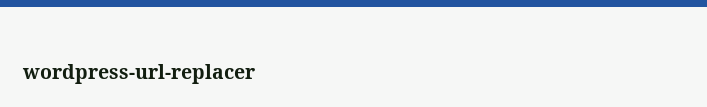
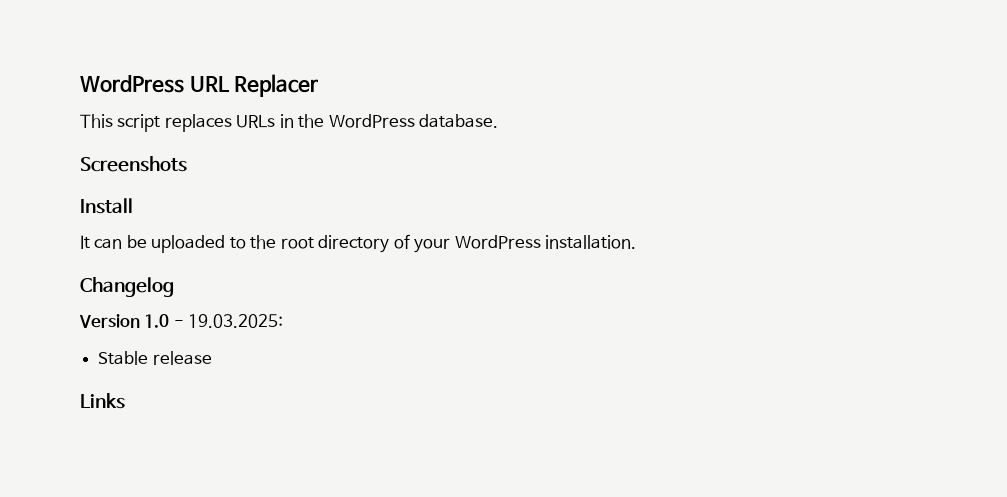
[22,64,255,84] wordpress-url-replacer -> [80,74,319,97] [80,114,499,132] [80,156,187,172] [80,198,133,214] [80,234,636,253] [80,277,174,297] [79,314,284,328] [98,351,212,365] [80,393,125,409] WordPress URL Replacer // This script replaces URLs in the WordPress database. // Screenshots // Install // It can be uploaded to the root directory of your WordPress installation. // Changelog // Version 1.0 - 19.03.2025: // Stable release // Links

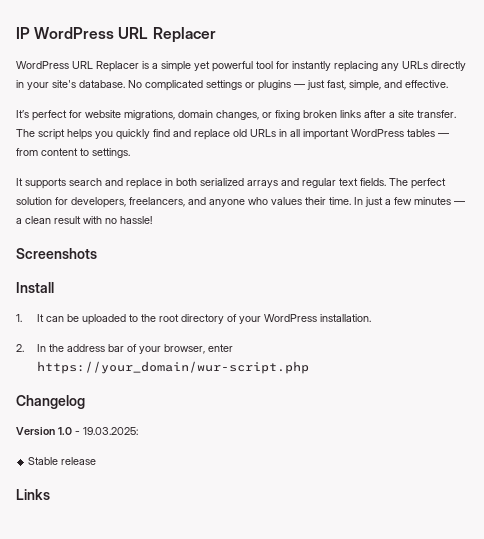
(80, 84) none -> [16,27,30,39] IP
[80,114,499,132] This script replaces URLs in the WordPress database. -> [16,61,466,72] [16,80,448,91] [16,110,456,121] [16,129,449,140] [16,148,130,158] [16,178,446,189] [16,197,465,208] [16,216,152,224] WordPress URL Replacer is a simple yet powerful tool for instantly replacing any URLs directly in your site's database. No complicated settings or plugins — just fast, simple, and effective. // It’s perfect for website migrations, domain changes, or fixing broken links after a site transfer. The script helps you quickly find and replace old URLs in all important WordPress tables — from content to settings. // It supports search and replace in both serialized arrays and regular text fields. The perfect solution for developers, freelancers, and anyone who values their time. In just a few minutes — a clean result with no hassle!
(133, 206) none -> [16,314,22,322] 1.
(636, 242) none -> [16,344,233,354] [36,361,309,374] // 2. In the address bar of your browser, enter https://your_domain/wur-script.php

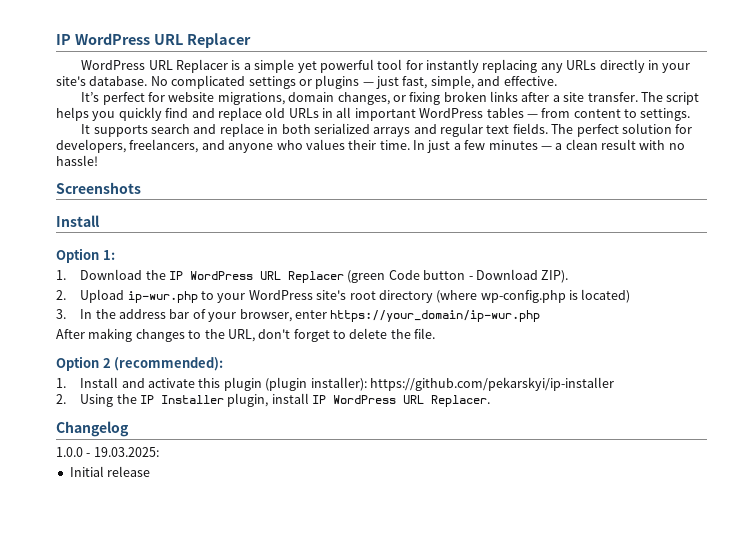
[16,314,371,325] [16,344,24,352] // 1. It can be uploaded to the root directory of your WordPress installation. // 2. -> [56,248,115,263] [56,269,569,283] [56,289,631,303] [56,309,66,319] // Option 1: // 1. Download the IP WordPress URL Replacer (green Code button - Download ZIP). // 2. Upload ip-wur.php to your WordPress site's root directory (where wp-config.php is located) // 3.
[36,361,309,374] https://your_domain/wur-script.php -> [330,310,541,322] [56,328,436,342] [56,356,224,371] [56,377,614,391] [56,393,491,407] https://your_domain/ip-wur.php // After making changes to the URL, don't forget to delete the file. // Option 2 (recommended): // 1. Install and activate this plugin (plugin installer): https://github.com/pekarskyi/ip-installer // 2. Using the IP Installer plugin, install IP WordPress URL Replacer.
[16,427,72,436] Version 1.0 -> [56,447,83,457] 1.0.0
[28,457,59,465] Stable -> [69,466,104,477] Initial
[16,489,50,500] // Links -> (151, 471) none

